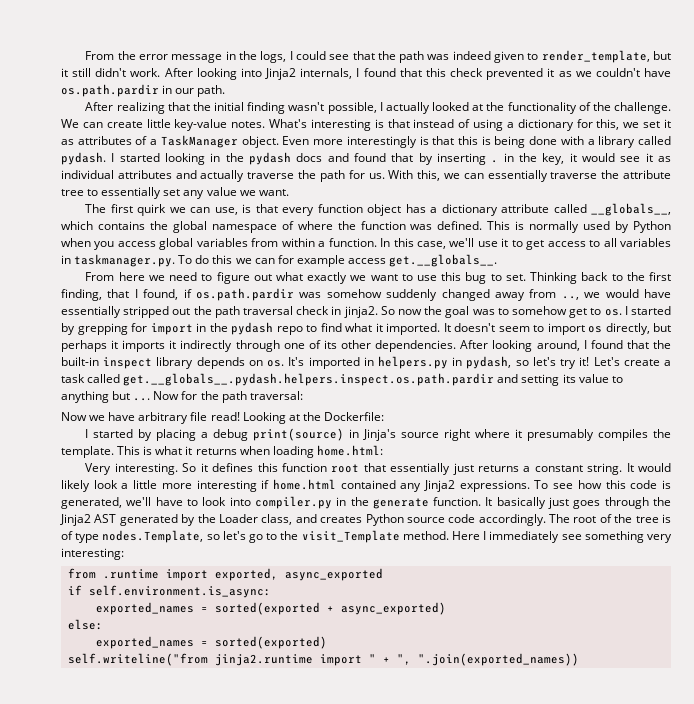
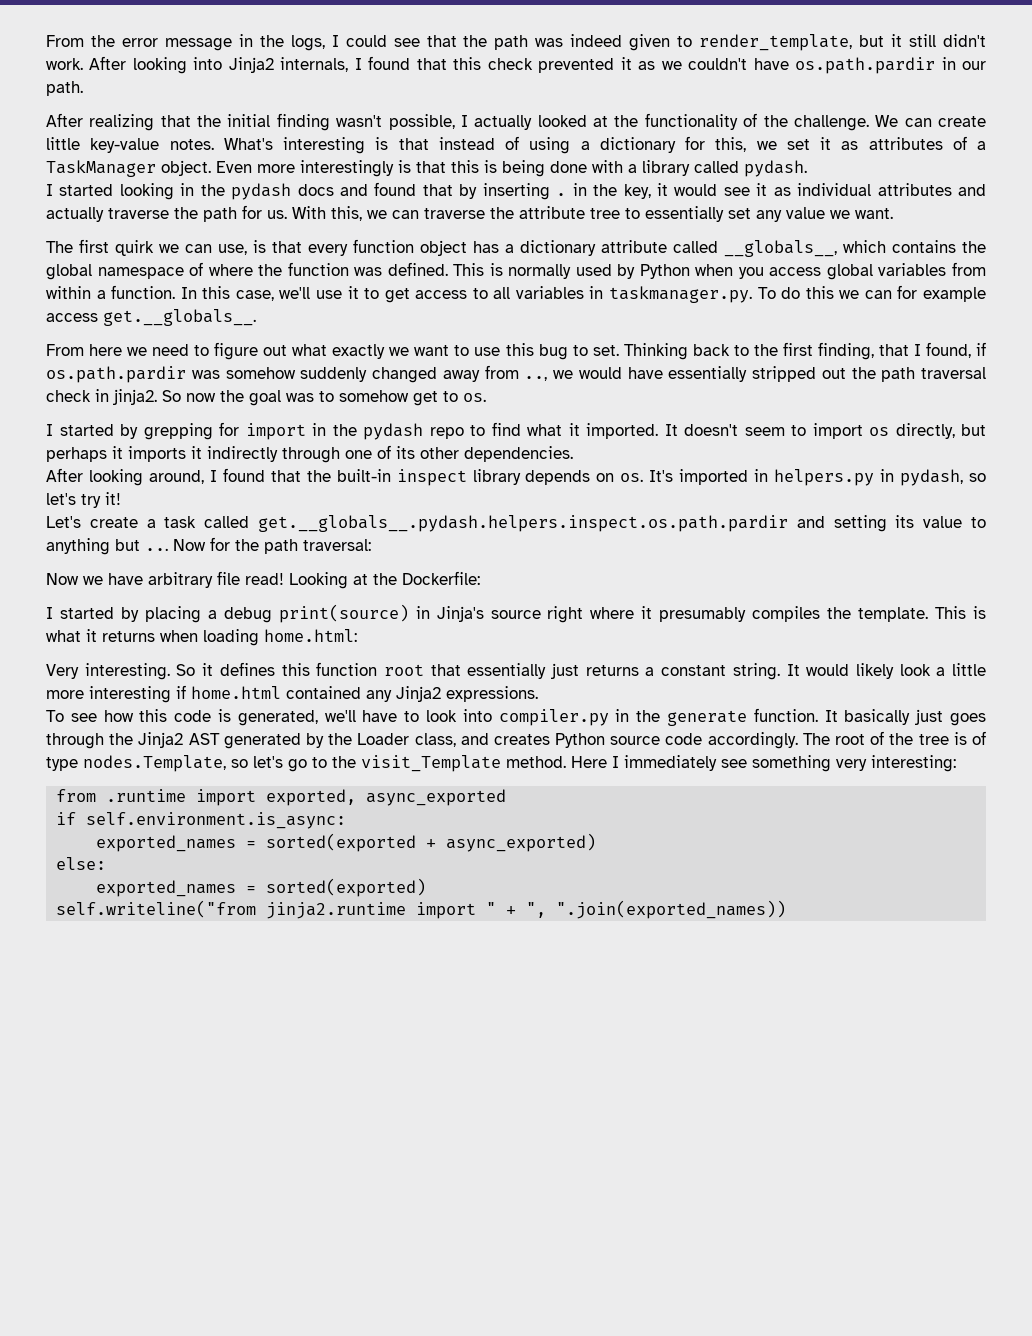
(106, 158) none -> (807, 168) //
[487,170,548,182] essentially -> (419, 214) none
(622, 312) none -> (486, 397) //
(457, 346) none -> (573, 454) //
(590, 361) none -> (121, 498) //
(530, 486) none -> (538, 694) //

